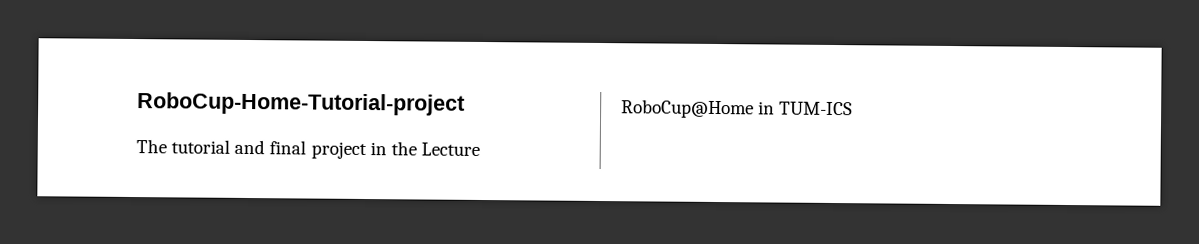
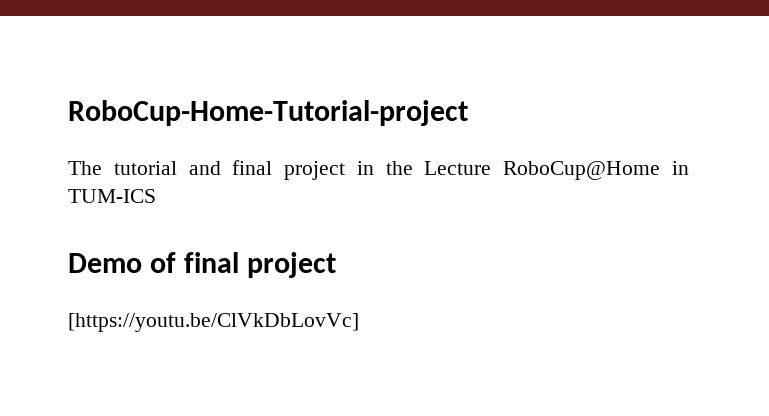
(854, 108) none -> [68,252,337,278] [68,313,359,332] // Demo of final project // [https://youtu.be/ClVkDbLovVc]

